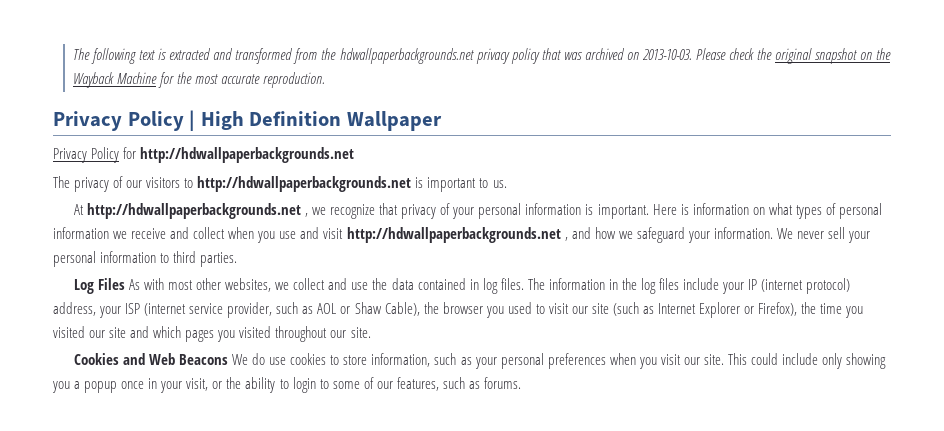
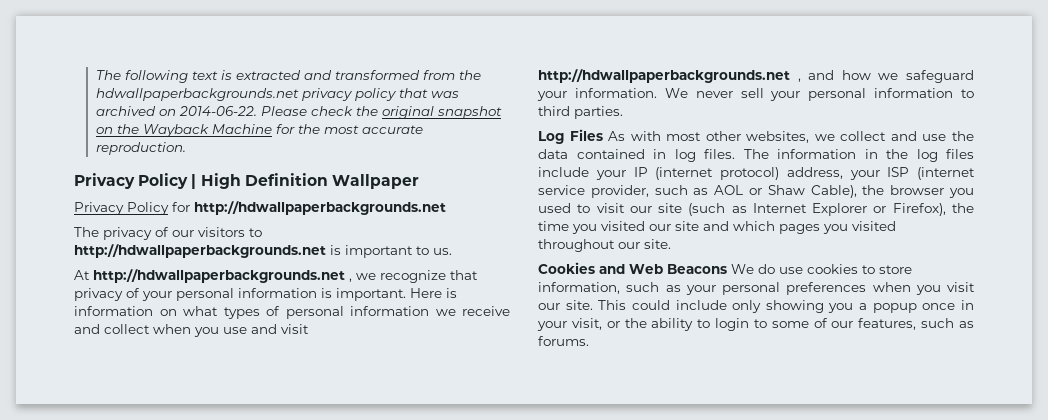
[641,49,692,60] 2013-10-03. -> [178,106,257,116] 2014-06-22.

